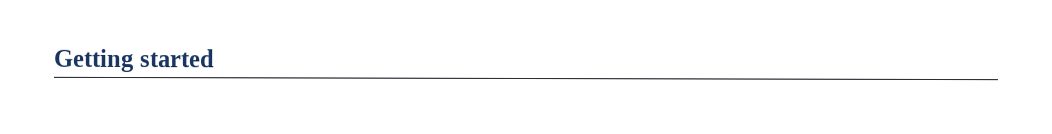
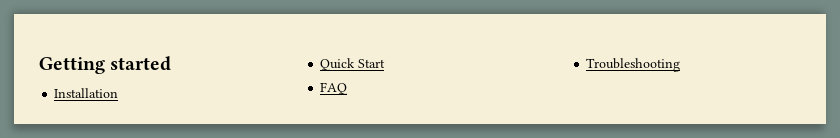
(215, 58) none -> [54,88,119,98] [320,58,386,71] [320,82,348,95] [586,58,681,72] // Installation // Quick Start // FAQ // Troubleshooting

